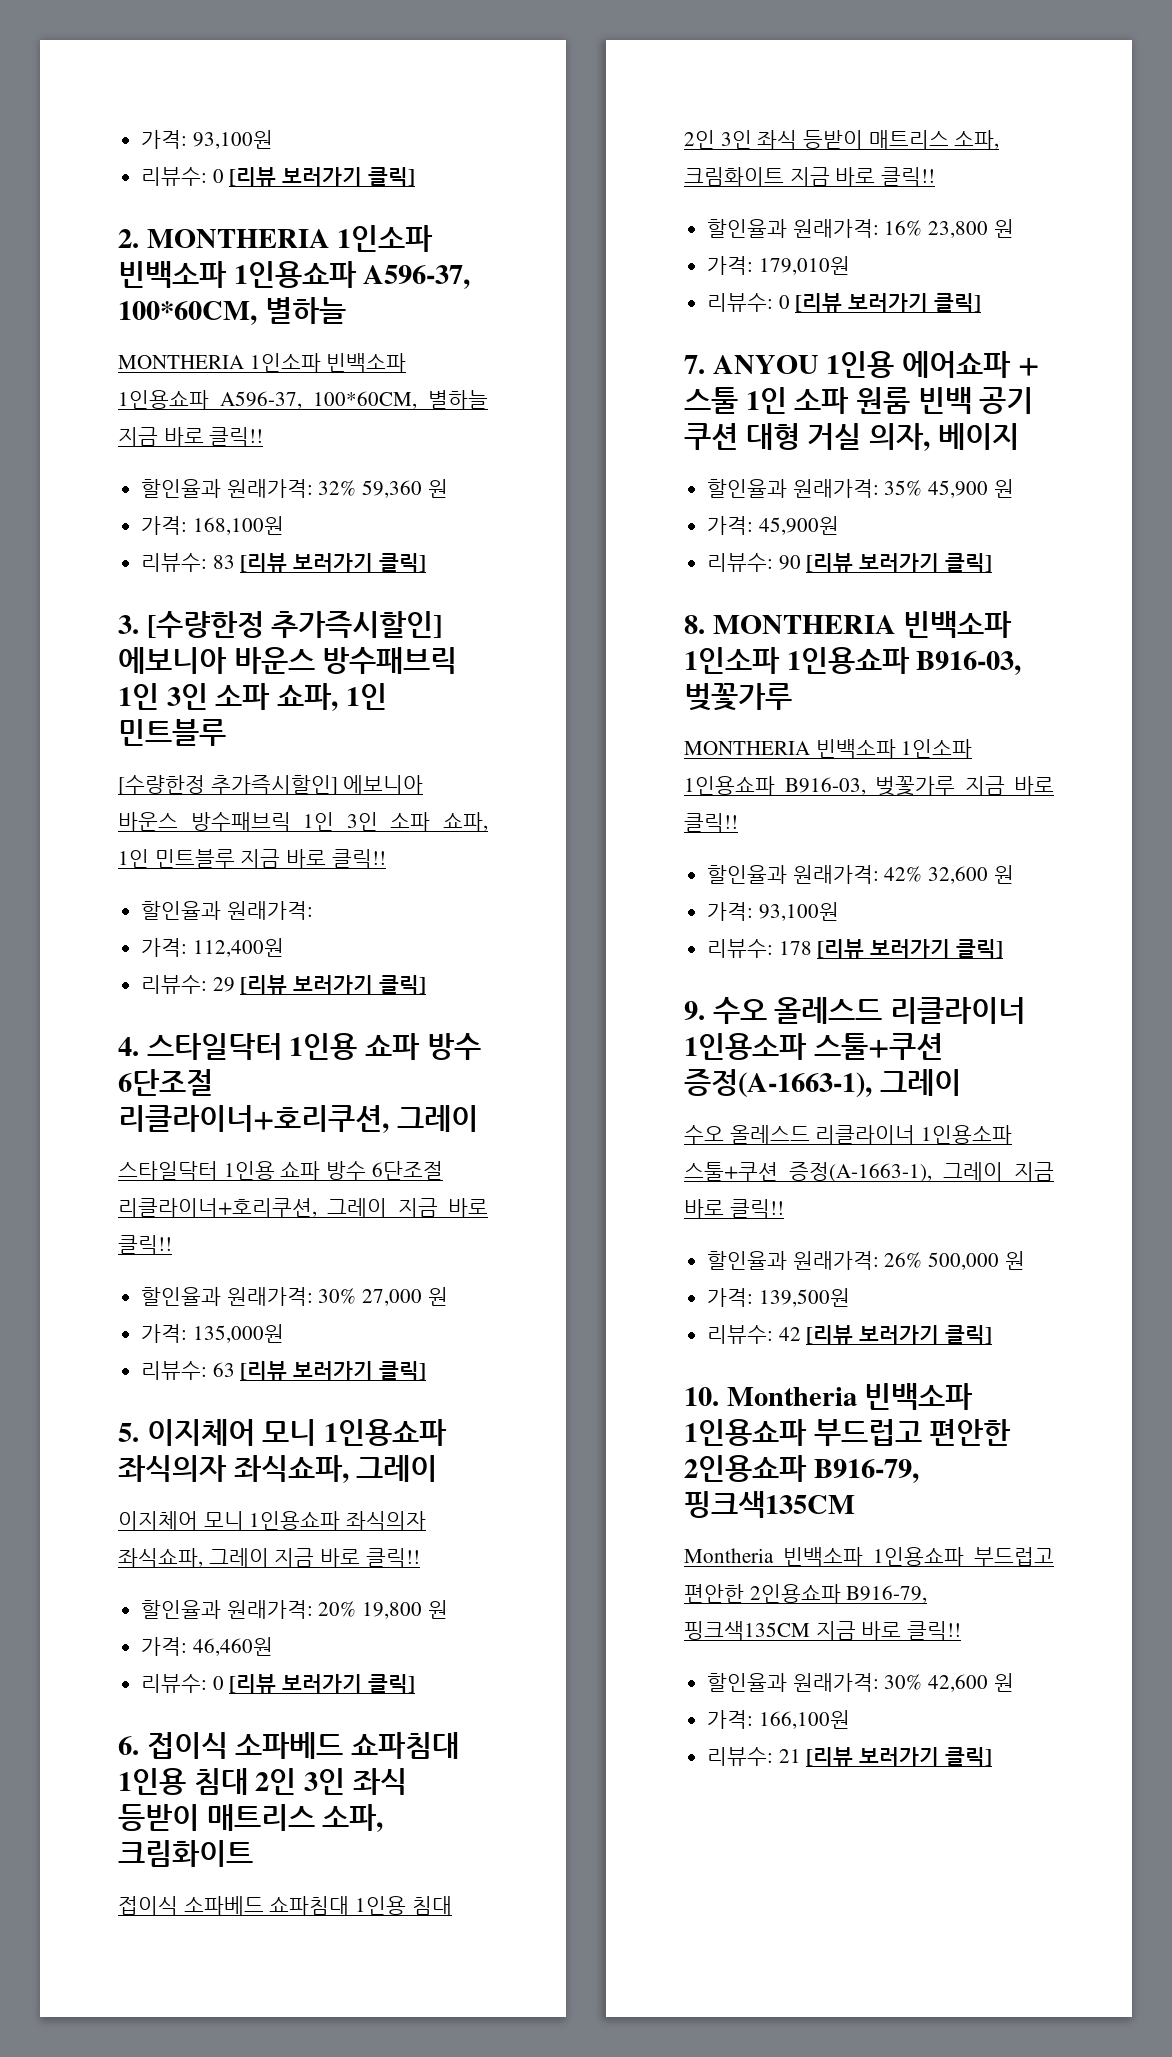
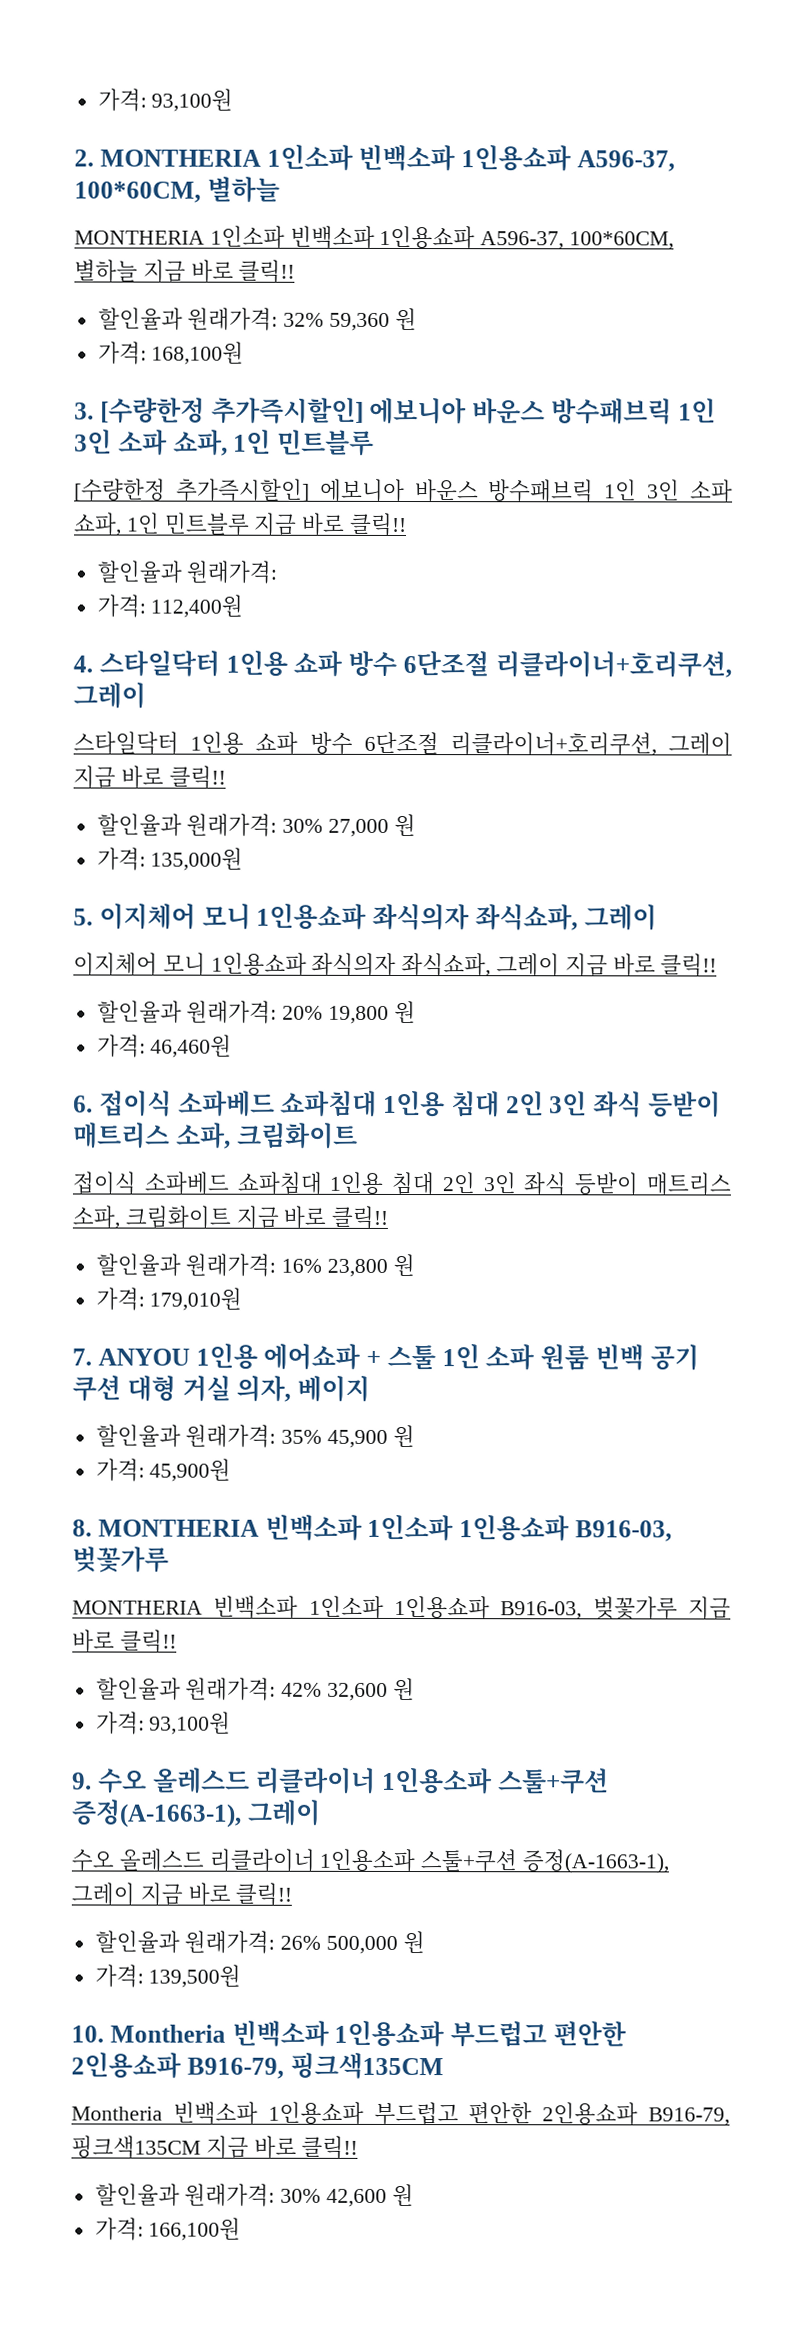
[141,130,273,149] [141,167,415,186] 가격: 93,100원 // 리뷰수: 0 [리뷰 보러가기 클릭] -> [97,88,234,112] 가격: 93,100원
[141,553,426,572] // 리뷰수: 83 [리뷰 보러가기 클릭] -> (245, 353) none
[141,975,426,994] // 리뷰수: 29 [리뷰 보러가기 클릭] -> (244, 606) none
[141,1361,426,1380] // 리뷰수: 63 [리뷰 보러가기 클릭] -> (244, 859) none
[141,1674,415,1693] // 리뷰수: 0 [리뷰 보러가기 클릭] -> (233, 1046) none
[707,293,981,312] // 리뷰수: 0 [리뷰 보러가기 클릭] -> (243, 1299) none
[707,553,992,572] // 리뷰수: 90 [리뷰 보러가기 클릭] -> (232, 1470) none
[707,939,1003,958] // 리뷰수: 178 [리뷰 보러가기 클릭] -> (232, 1723) none
[707,1325,992,1344] // 리뷰수: 42 [리뷰 보러가기 클릭] -> (242, 1976) none
[707,1747,992,1766] // 리뷰수: 21 [리뷰 보러가기 클릭] -> (242, 2229) none

